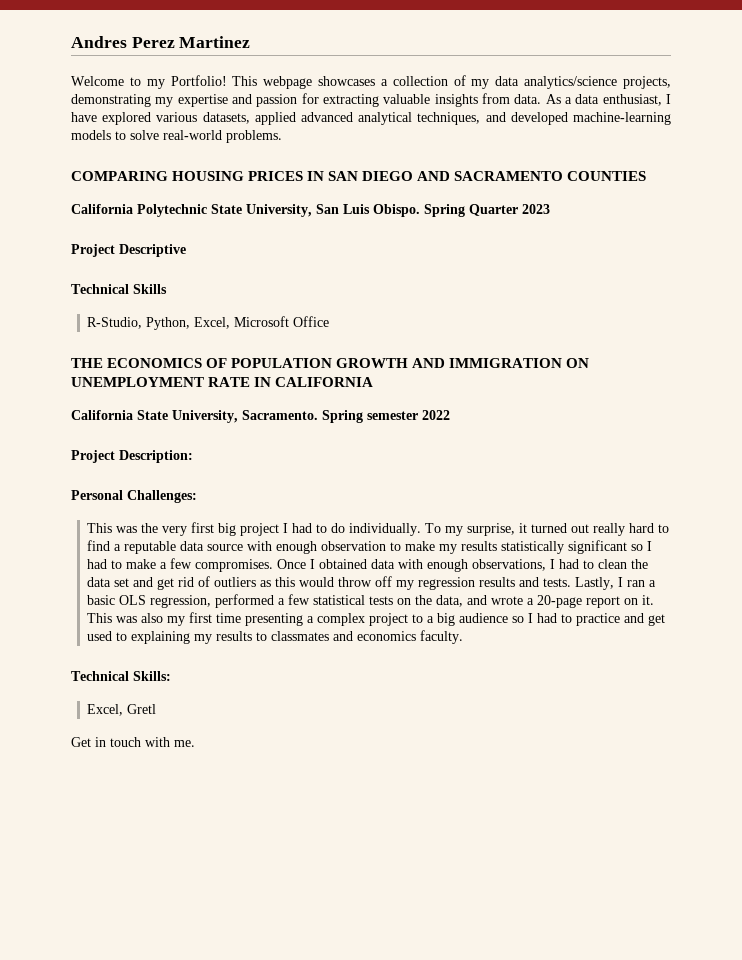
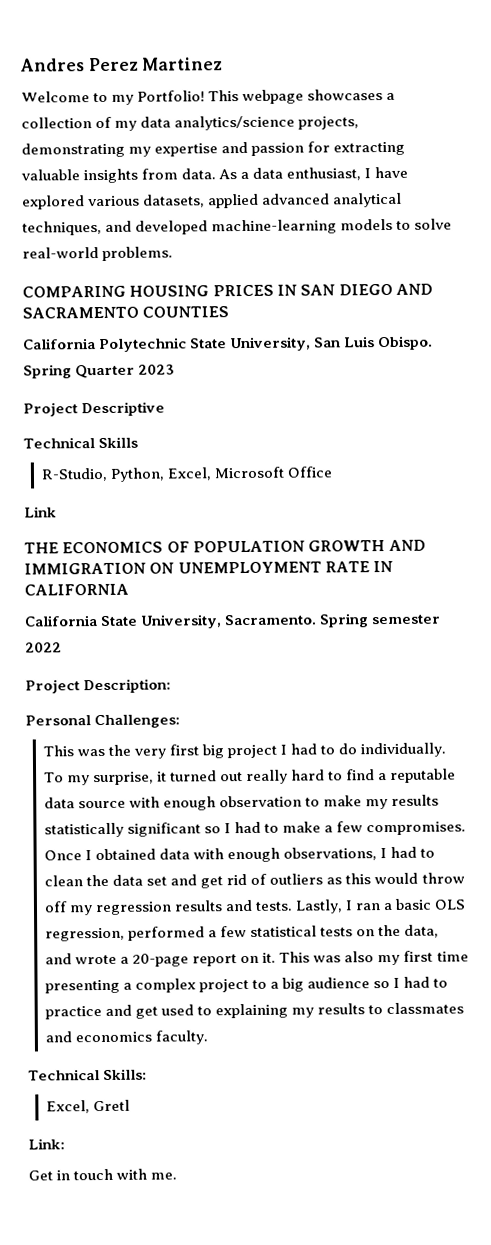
(330, 321) none -> [24,506,57,518] // Link
(157, 709) none -> [28,1138,65,1150] // Link:

